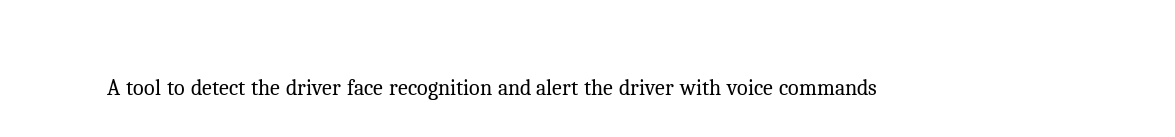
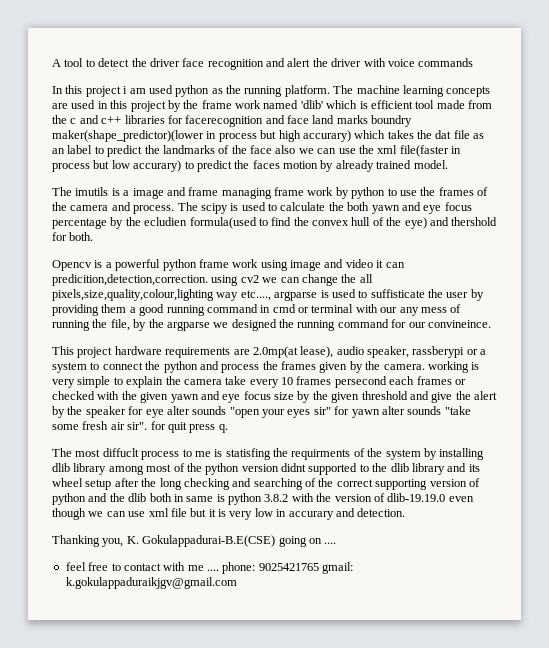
(878, 87) none -> [52,85,491,97] [52,100,492,112] [52,115,413,127] [52,130,485,142] [52,145,461,157] [52,160,448,172] [52,187,488,199] [52,202,472,214] [52,217,498,229] [52,232,94,241] [52,259,405,271] [52,274,373,286] [52,289,484,301] [52,304,462,316] [52,319,491,331] [52,346,487,358] [52,361,480,373] [52,376,466,388] [52,391,497,403] [52,406,471,418] [52,421,228,433] [52,448,485,460] [52,463,480,475] [52,478,480,490] [52,493,474,505] [52,508,406,520] [52,535,337,547] [65,562,354,574] [65,577,237,589] // In this project i am used python as the running platform. The machine learning concepts are used in this project by the frame work named 'dlib' which is efficient tool made from the c and c++ libraries for facerecognition and face land marks boundry maker(shape_predictor)(lower in process but high accurary) which takes the dat file as an label to predict the landmarks of the face also we can use the xml file(faster in process but low accurary) to predict the faces motion by already trained model. // The imutils is a image and frame managing frame work by python to use the frames of the camera and process. The scipy is used to calculate the both yawn and eye focus percentage by the ecludien formula(used to find the convex hull of the eye) and thershold for both. // Opencv is a powerful python frame work using image and video it can predicition,detection,correction. using cv2 we can change the all pixels,size,quality,colour,lighting way etc...., argparse is used to suffisticate the user by providing them a good running command in cmd or terminal with our any mess of running the file, by the argparse we designed the running command for our convineince. // This project hardware requirements are 2.0mp(at lease), audio speaker, rassberypi or a system to connect the python and process the frames given by the camera. working is very simple to explain the camera take every 10 frames persecond each frames or checked with the given yawn and eye focus size by the given threshold and give the alert by the speaker for eye alter sounds "open your eyes sir" for yawn alter sounds "take some fresh air sir". for quit press q. // The most diffuclt process to me is statisfing the requirments of the system by installing dlib library among most of the python version didnt supported to the dlib library and its wheel setup after the long checking and searching of the correct supporting version of python and the dlib both in same is python 3.8.2 with the version of dlib-19.19.0 even though we can use xml file but it is very low in accurary and detection. // Thanking you, K. Gokulappadurai-B.E(CSE) going on .... // feel free to contact with me .... phone: 9025421765 gmail: k.gokulappaduraikjgv@gmail.com

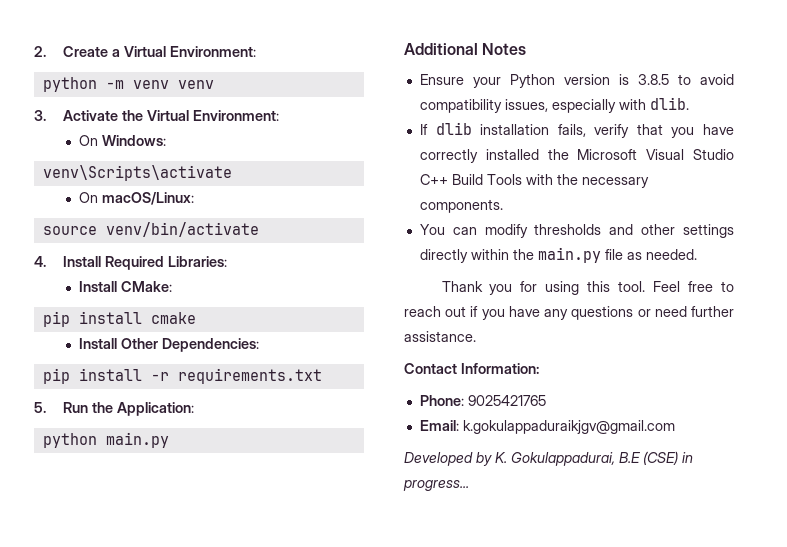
[52,58,474,70] [52,85,491,97] [52,100,492,112] [52,115,413,127] [52,130,485,142] [52,145,461,157] [52,160,448,172] [52,187,488,199] [52,202,472,214] [52,217,498,229] [52,232,94,241] [52,259,405,271] [52,274,373,286] [52,289,484,301] [52,304,462,316] [52,319,491,331] [52,346,487,358] [52,361,480,373] [52,376,466,388] [52,391,497,403] [52,406,471,418] [52,421,228,433] [52,448,485,460] [52,463,480,475] [52,478,480,490] [52,493,474,505] [52,508,406,520] [52,535,337,547] [65,562,256,574] A tool to detect the driver face recognition and alert the driver with voice commands // In this project i am used python as the running platform. The machine learning concepts are used in this project by the frame work named 'dlib' which is efficient tool made from the c and c++ libraries for facerecognition and face land marks boundry maker(shape_predictor)(lower in process but high accurary) which takes the dat file as an label to predict the landmarks of the face also we can use the xml file(faster in process but low accurary) to predict the faces motion by already trained model. // The imutils is a image and frame managing frame work by python to use the frames of the camera and process. The scipy is used to calculate the both yawn and eye focus percentage by the ecludien formula(used to find the convex hull of the eye) and thershold for both. // Opencv is a powerful python frame work using image and video it can predicition,detection,correction. using cv2 we can change the all pixels,size,quality,colour,lighting way etc...., argparse is used to suffisticate the user by providing them a good running command in cmd or terminal with our any mess of running the file, by the argparse we designed the running command for our convineince. // This project hardware requirements are 2.0mp(at lease), audio speaker, rassberypi or a system to connect the python and process the frames given by the camera. working is very simple to explain the camera take every 10 frames persecond each frames or checked with the given yawn and eye focus size by the given threshold and give the alert by the speaker for eye alter sounds "open your eyes sir" for yawn alter sounds "take some fresh air sir". for quit press q. // The most diffuclt process to me is statisfing the requirments of the system by installing dlib library among most of the python version didnt supported to the dlib library and its wheel setup after the long checking and searching of the correct supporting version of python and the dlib both in same is python 3.8.2 with the version of dlib-19.19.0 even though we can use xml file but it is very low in accurary and detection. // Thanking you, K. Gokulappadurai-B.E(CSE) going on .... // feel free to contact with me .... phone: -> [34,46,256,57] [42,77,214,92] [34,110,279,121] [78,135,166,146] [42,165,232,181] [78,192,194,205] [42,222,259,237] [34,256,227,270] [78,281,172,292] [42,311,196,327] [78,338,259,352] [42,368,322,384] [34,402,194,416] [42,432,169,448] [404,43,527,55] [419,74,734,88] [419,97,689,113] [419,122,734,138] [419,149,734,163] [419,174,649,188] [419,199,503,213] [419,224,734,238] [419,247,697,263] [441,281,734,295] [404,306,734,320] [404,331,476,342] [404,363,539,374] [419,395,464,406] 2. Create a Virtual Environment: // python -m venv venv // 3. Activate the Virtual Environment: // On Windows: // venv\Scripts\activate // On macOS/Linux: // source venv/bin/activate // 4. Install Required Libraries: // Install CMake: // pip install cmake // Install Other Dependencies: // pip install -r requirements.txt // 5. Run the Application: // python main.py // Additional Notes // Ensure your Python version is 3.8.5 to avoid compatibility issues, especially with dlib. // If dlib installation fails, verify that you have correctly installed the Microsoft Visual Studio C++ Build Tools with the necessary components. // You can modify thresholds and other settings directly within the main.py file as needed. // Thank you for using this tool. Feel free to reach out if you have any questions or need further assistance. // Contact Information: // Phone:
[322,562,354,574] gmail: -> [419,420,459,431] // Email:
(237, 583) none -> [404,451,693,466] [403,480,469,491] // Developed by K. Gokulappadurai, B.E (CSE) in progress...

